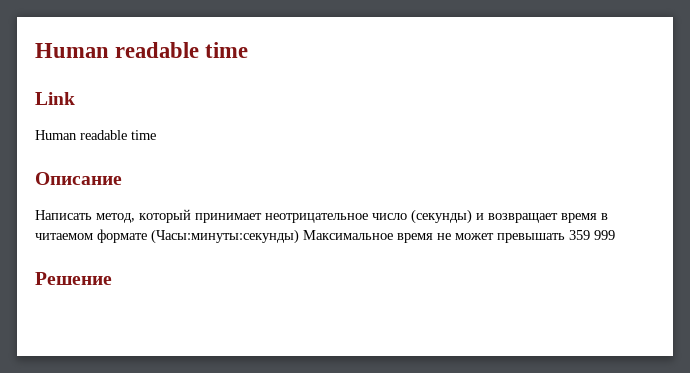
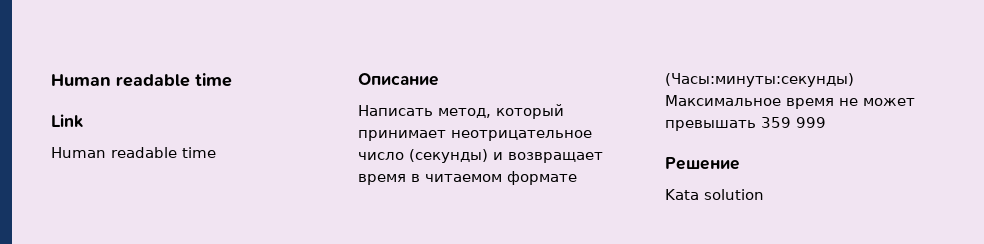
(112, 278) none -> [665,189,764,200] // Kata solution

